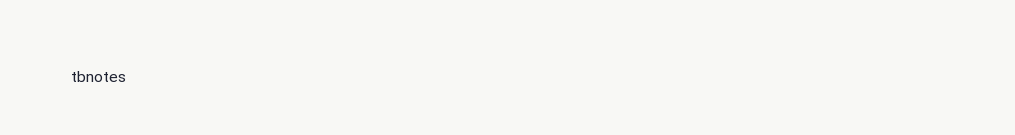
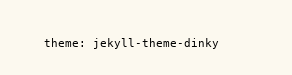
[71,71,126,82] tbnotes -> [44,38,219,49] theme: jekyll-theme-dinky

